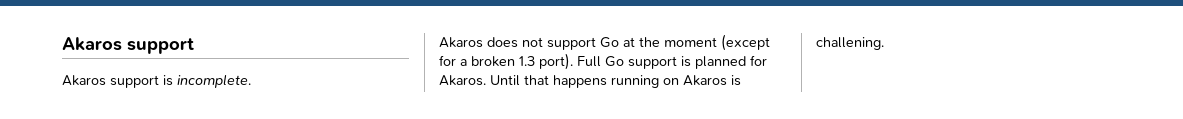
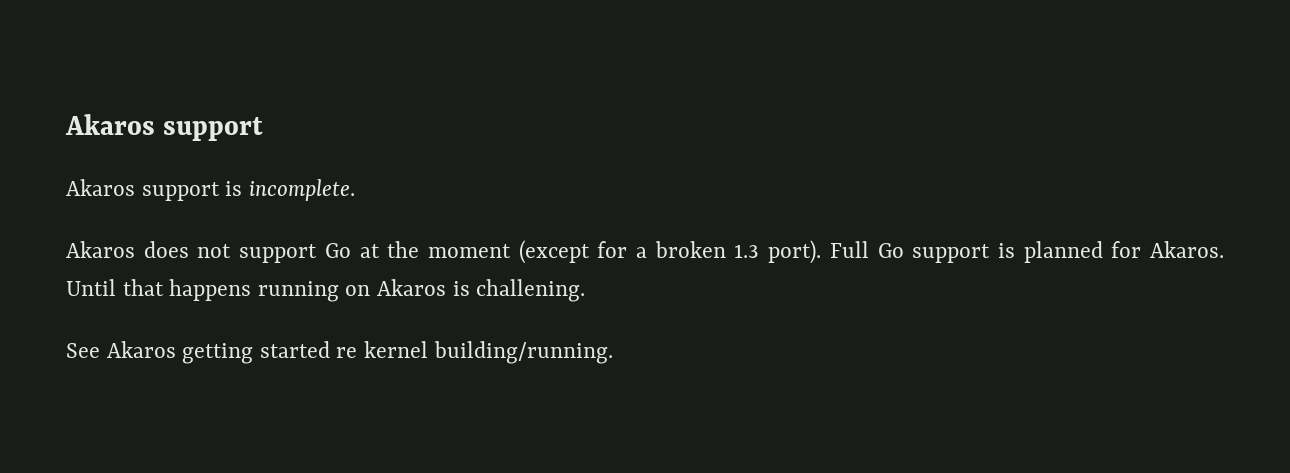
(884, 43) none -> [66,341,613,364] // See Akaros getting started re kernel building/running.

